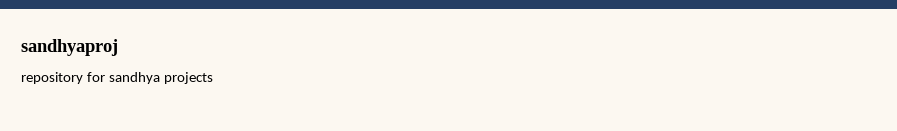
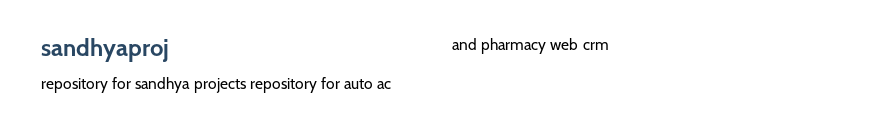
(213, 78) none -> [249,77,392,93] [452,38,609,54] repository for auto ac and pharmacy web crm

